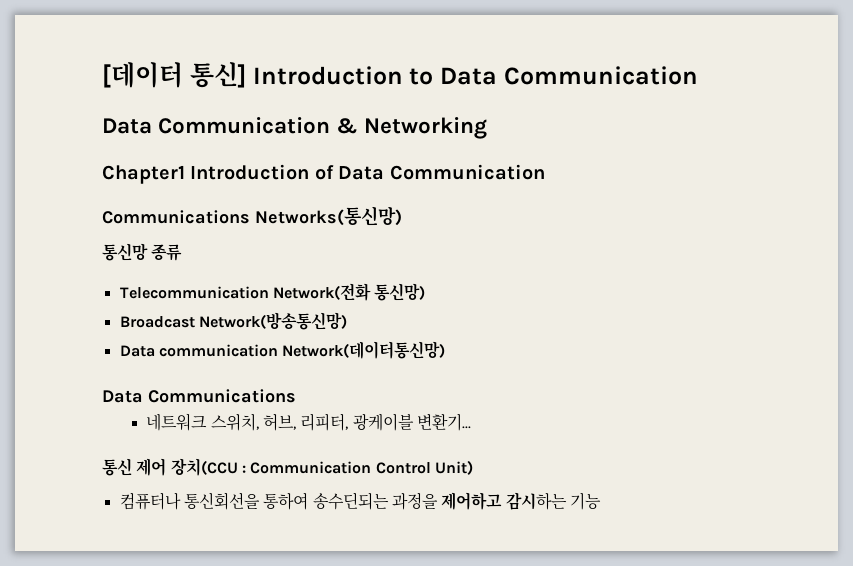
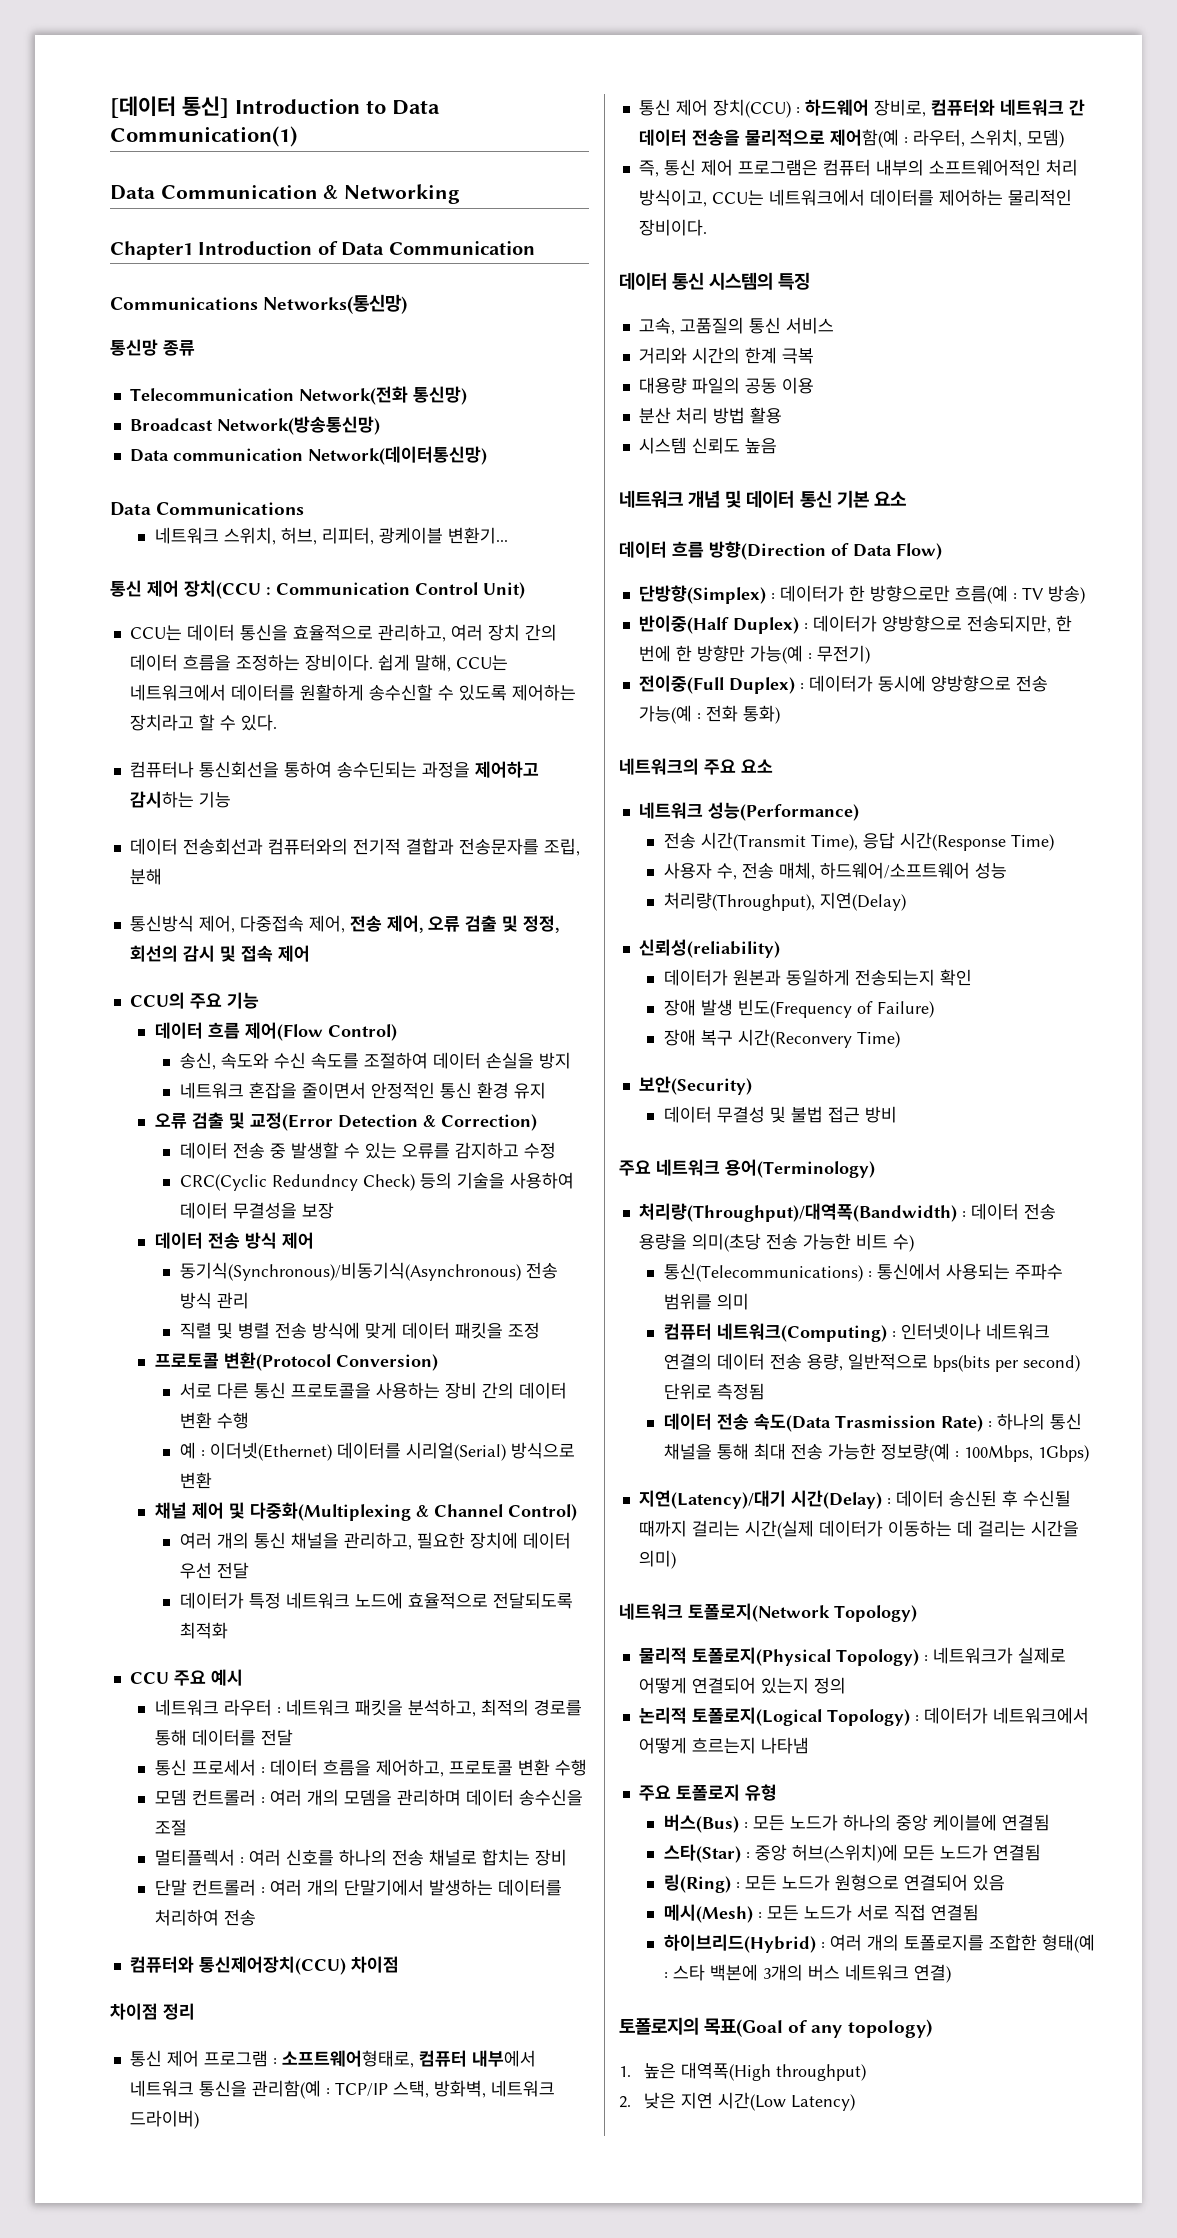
[503,66,698,85] Communication -> [110,126,297,147] Communication(1)
(473, 467) none -> [129,624,557,642] [129,654,508,672] [129,684,576,701] [129,714,277,731] // CCU는 데이터 통신을 효율적으로 관리하고, 여러 장치 간의 데이터 흐름을 조정하는 장비이다. 쉽게 말해, CCU는 네트워크에서 데이터를 원활하게 송수신할 수 있도록 제어하는 장치라고 할 수 있다.
(601, 501) none -> [129,838,580,856] [129,868,162,885] [129,915,559,933] [129,945,310,962] [129,992,259,1009] [154,1022,397,1041] [179,1052,571,1070] [179,1082,546,1099] [154,1112,537,1131] [179,1142,556,1159] [179,1172,574,1191] [179,1202,334,1219] [154,1232,314,1249] [179,1262,558,1281] [179,1292,249,1309] [179,1322,540,1339] [154,1352,438,1371] [179,1382,567,1399] [179,1412,249,1429] [179,1442,575,1461] [179,1472,212,1489] [154,1502,577,1521] [179,1532,571,1550] [179,1562,249,1579] [179,1592,573,1609] [179,1622,228,1639] [129,1669,243,1686] [154,1699,582,1717] [154,1729,293,1746] [154,1759,587,1777] [154,1789,583,1806] [154,1819,187,1836] [154,1849,567,1866] [154,1879,562,1896] [154,1909,256,1926] [129,1956,399,1975] [110,2003,195,2020] [129,2050,536,2068] [129,2080,555,2099] [129,2110,199,2129] [638,99,1085,118] [638,129,1064,148] [638,159,1078,177] [638,189,1072,207] [638,219,707,236] [619,272,811,290] [638,317,834,335] [638,347,814,364] [638,377,814,394] [638,407,782,424] [638,437,777,454] [619,490,906,508] [619,541,942,560] [638,585,1085,604] [638,615,1072,634] [638,645,870,664] [638,675,1048,694] [638,705,780,724] [619,758,773,775] [638,802,859,821] [663,832,1054,851] [663,862,1007,880] [663,892,906,911] [638,939,780,958] [663,969,972,986] [663,999,934,1018] [663,1029,900,1048] [638,1076,752,1095] [663,1106,897,1123] [619,1159,875,1178] [638,1203,1056,1222] [638,1233,914,1252] [663,1263,1063,1282] [663,1293,749,1310] [663,1323,1050,1342] [663,1353,1080,1372] [663,1383,765,1400] [663,1413,1082,1432] [663,1443,1089,1462] [638,1490,1071,1509] [638,1520,1079,1539] [638,1550,676,1569] [619,1603,917,1622] [638,1647,1066,1666] [638,1677,846,1694] [638,1707,1089,1726] [638,1737,809,1754] [638,1784,777,1801] [663,1814,1050,1833] [663,1844,1041,1863] [663,1874,1005,1893] [663,1904,979,1923] [663,1934,1095,1953] [663,1964,951,1983] [619,2017,932,2038] [619,2062,866,2081] [619,2092,855,2111] // 데이터 전송회선과 컴퓨터와의 전기적 결합과 전송문자를 조립, 분해 // 통신방식 제어, 다중접속 제어, 전송 제어, 오류 검출 및 정정, 회선의 감시 및 접속 제어 // CCU의 주요 기능 // 데이터 흐름 제어(Flow Control) // 송신, 속도와 수신 속도를 조절하여 데이터 손실을 방지 // 네트워크 혼잡을 줄이면서 안정적인 통신 환경 유지 // 오류 검출 및 교정(Error Detection & Correction) // 데이터 전송 중 발생할 수 있는 오류를 감지하고 수정 // CRC(Cyclic Redundncy Check) 등의 기술을 사용하여 데이터 무결성을 보장 // 데이터 전송 방식 제어 // 동기식(Synchronous)/비동기식(Asynchronous) 전송 방식 관리 // 직렬 및 병렬 전송 방식에 맞게 데이터 패킷을 조정 // 프로토콜 변환(Protocol Conversion) // 서로 다른 통신 프로토콜을 사용하는 장비 간의 데이터 변환 수행 // 예 : 이더넷(Ethernet) 데이터를 시리얼(Serial) 방식으로 변환 // 채널 제어 및 다중화(Multiplexing & Channel Control) // 여러 개의 통신 채널을 관리하고, 필요한 장치에 데이터 우선 전달 // 데이터가 특정 네트워크 노드에 효율적으로 전달되도록 최적화 // CCU 주요 예시 // 네트워크 라우터 : 네트워크 패킷을 분석하고, 최적의 경로를 통해 데이터를 전달 // 통신 프로세서 : 데이터 흐름을 제어하고, 프로토콜 변환 수행 // 모뎀 컨트롤러 : 여러 개의 모뎀을 관리하며 데이터 송수신을 조절 // 멀티플렉서 : 여러 신호를 하나의 전송 채널로 합치는 장비 // 단말 컨트롤러 : 여러 개의 단말기에서 발생하는 데이터를 처리하여 전송 // 컴퓨터와 통신제어장치(CCU) 차이점 // 차이점 정리 // 통신 제어 프로그램 : 소프트웨어형태로, 컴퓨터 내부에서 네트워크 통신을 관리함(예 : TCP/IP 스택, 방화벽, 네트워크 드라이버) // 통신 제어 장치(CCU) : 하드웨어 장비로, 컴퓨터와 네트워크 간 데이터 전송을 물리적으로 제어함(예 : 라우터, 스위치, 모뎀) // 즉, 통신 제어 프로그램은 컴퓨터 내부의 소프트웨어적인 처리 방식이고, CCU는 네트워크에서 데이터를 제어하는 물리적인 장비이다. // 데이터 통신 시스템의 특징 // 고속, 고품질의 통신 서비스 // 거리와 시간의 한계 극복 // 대용량 파일의 공동 이용 // 분산 처리 방법 활용 // 시스템 신뢰도 높음 // 네트워크 개념 및 데이터 통신 기본 요소 // 데이터 흐름 방향(Direction of Data Flow) // 단방향(Simplex) : 데이터가 한 방향으로만 흐름(예 : TV 방송) // 반이중(Half Duplex) : 데이터가 양방향으로 전송되지만, 한 번에 한 방향만 가능(예 : 무전기) // 전이중(Full Duplex) : 데이터가 동시에 양방향으로 전송 가능(예 : 전화 통화) // 네트워크의 주요 요소 // 네트워크 성능(Performance) // 전송 시간(Transmit Time), 응답 시간(Response Time) // 사용자 수, 전송 매체, 하드웨어/소프트웨어 성능 // 처리량(Throughput), 지연(Delay) // 신뢰성(reliability) // 데이터가 원본과 동일하게 전송되는지 확인 // 장애 발생 빈도(Frequency of Failure) // 장애 복구 시간(Reconvery Time) // 보안(Security) // 데이터 무결성 및 불법 접근 방비 // 주요 네트워크 용어(Terminology) // 처리량(Throughput)/대역폭(Bandwidth) : 데이터 전송 용량을 의미(초당 전송 가능한 비트 수) // 통신(Telecommunications) : 통신에서 사용되는 주파수 범위를 의미 // 컴퓨터 네트워크(Computing) : 인터넷이나 네트워크 연결의 데이터 전송 용량, 일반적으로 bps(bits per second) 단위로 측정됨 // 데이터 전송 속도(Data Trasmission Rate) : 하나의 통신 채널을 통해 최대 전송 가능한 정보량(예 : 100Mbps, 1Gbps) // 지연(Latency)/대기 시간(Delay) : 데이터 송신된 후 수신될 때까지 걸리는 시간(실제 데이터가 이동하는 데 걸리는 시간을 의미) // 네트워크 토폴로지(Network Topology) // 물리적 토폴로지(Physical Topology) : 네트워크가 실제로 어떻게 연결되어 있는지 정의 // 논리적 토폴로지(Logical Topology) : 데이터가 네트워크에서 어떻게 흐르는지 나타냄 // 주요 토폴로지 유형 // 버스(Bus) : 모든 노드가 하나의 중앙 케이블에 연결됨 // 스타(Star) : 중앙 허브(스위치)에 모든 노드가 연결됨 // 링(Ring) : 모든 노드가 원형으로 연결되어 있음 // 메시(Mesh) : 모든 노드가 서로 직접 연결됨 // 하이브리드(Hybrid) : 여러 개의 토폴로지를 조합한 형태(예 : 스타 백본에 3개의 버스 네트워크 연결) // 토폴로지의 목표(Goal of any topology) // 1. 높은 대역폭(High throughput) // 2. 낮은 지연 시간(Low Latency)

